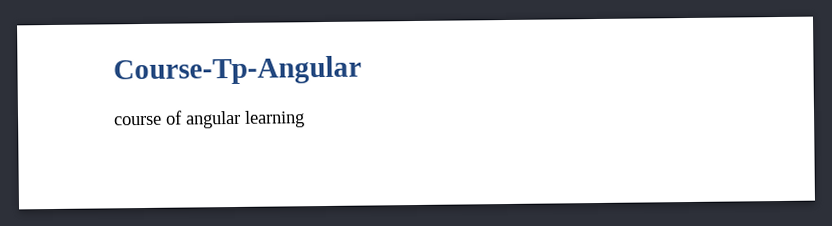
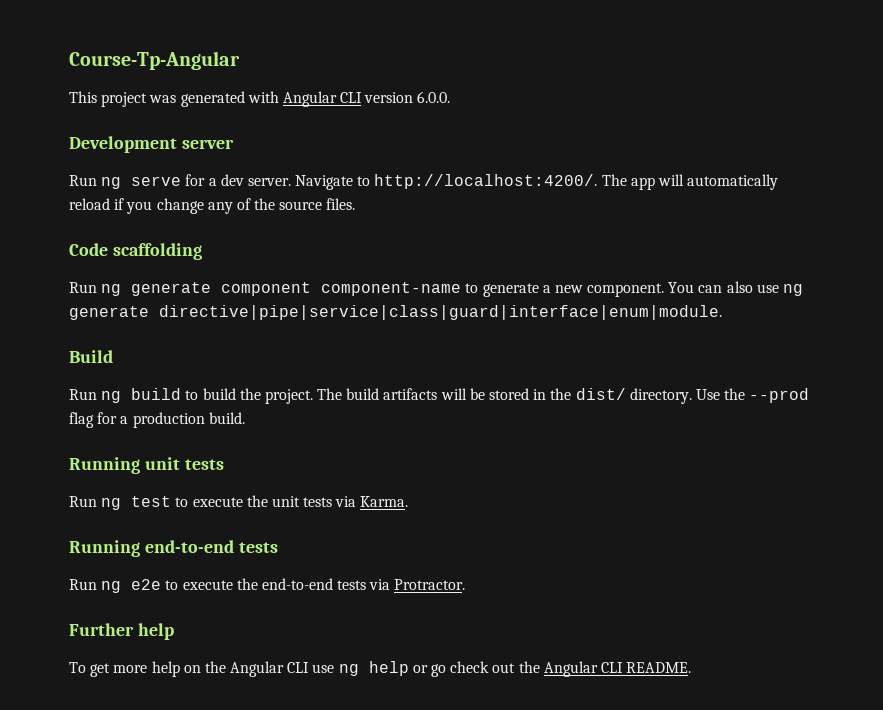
[114,110,305,129] course of angular learning -> [69,91,451,107] [69,136,234,153] [69,174,779,190] [69,198,356,214] [69,243,202,260] [69,281,804,297] [69,305,722,320] [69,350,113,363] [69,388,810,404] [69,412,245,428] [69,457,224,474] [69,495,409,510] [69,540,278,557] [69,578,466,593] [69,623,174,640] [69,661,692,677] This project was generated with Angular CLI version 6.0.0. // Development server // Run ng serve for a dev server. Navigate to http://localhost:4200/. The app will automatically reload if you change any of the source files. // Code scaffolding // Run ng generate component component-name to generate a new component. You can also use ng generate directive|pipe|service|class|guard|interface|enum|module. // Build // Run ng build to build the project. The build artifacts will be stored in the dist/ directory. Use the --prod flag for a production build. // Running unit tests // Run ng test to execute the unit tests via Karma. // Running end-to-end tests // Run ng e2e to execute the end-to-end tests via Protractor. // Further help // To get more help on the Angular CLI use ng help or go check out the Angular CLI README.

